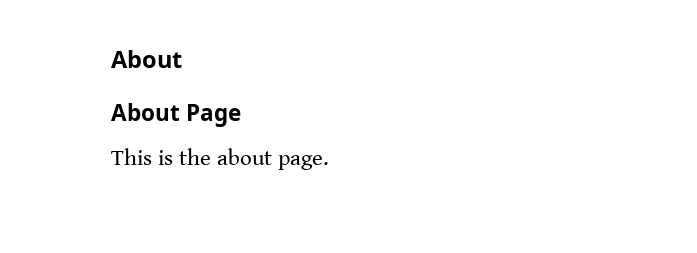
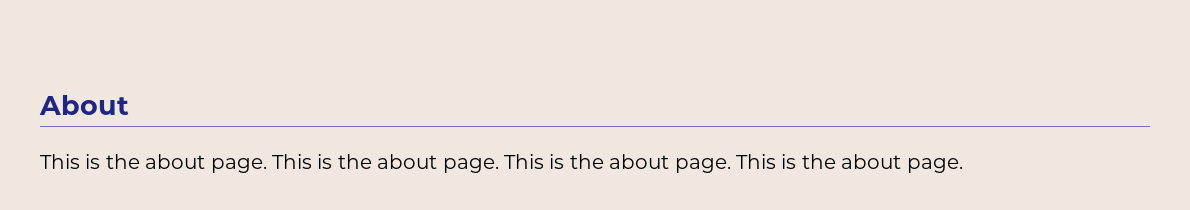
[111,50,182,68] [111,103,242,127] [111,148,330,170] About // About Page // This is the about page. -> [39,95,129,115] [40,154,963,173] About // This is the about page. This is the about page. This is the about page. This is the about page.

